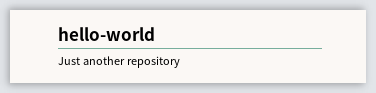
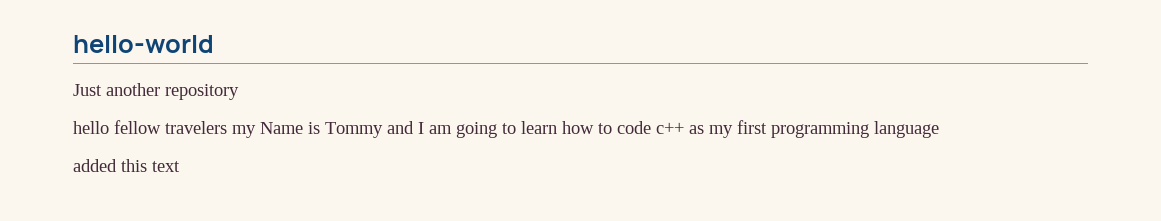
(180, 62) none -> [73,120,939,138] [73,159,180,172] // hello fellow travelers my Name is Tommy and I am going to learn how to code c++ as my first programming language // added this text

